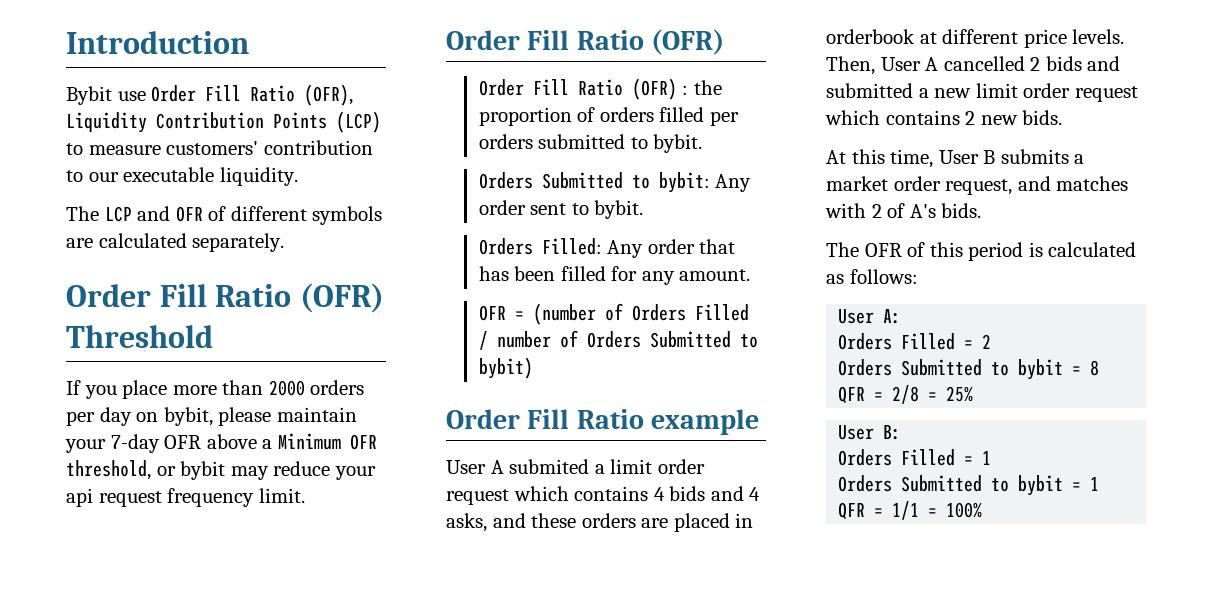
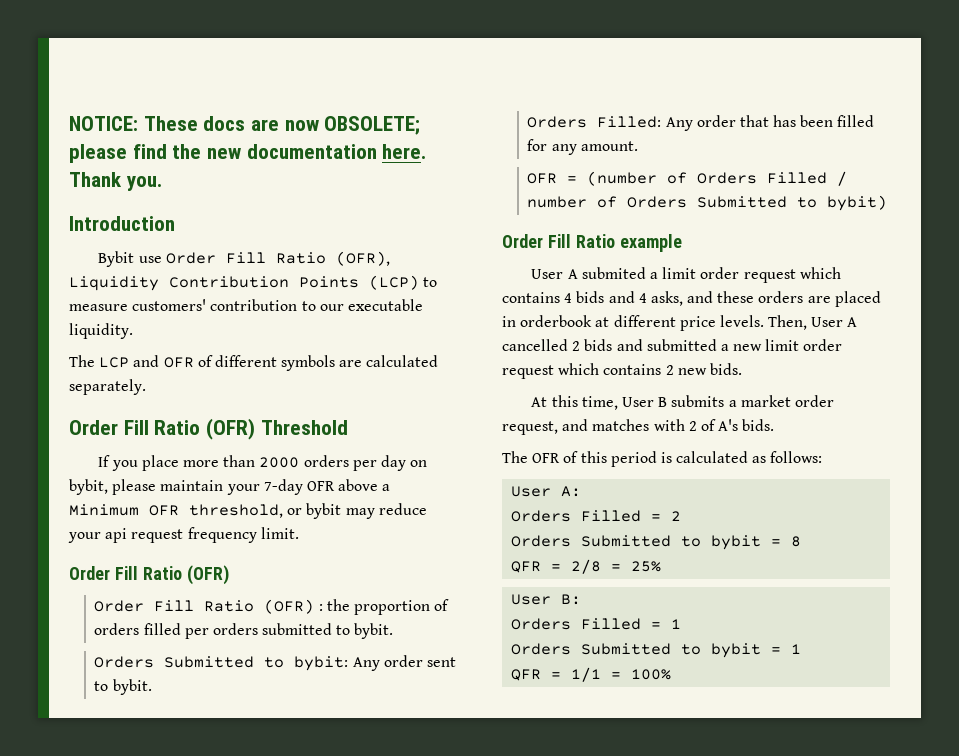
(66, 42) none -> [69,116,421,135] [69,144,427,163] [69,172,162,191] NOTICE: These docs are now OBSOLETE; please find the new documentation here. Thank you. //

